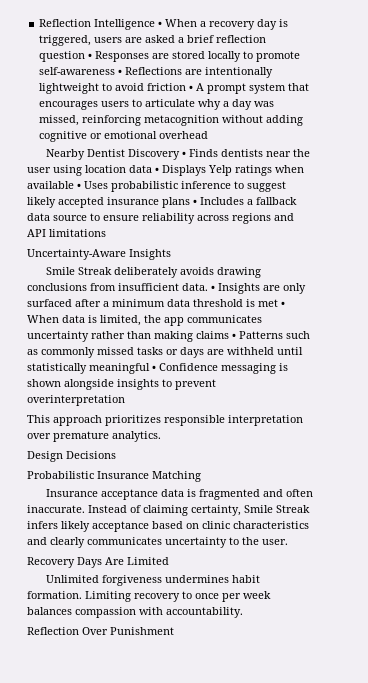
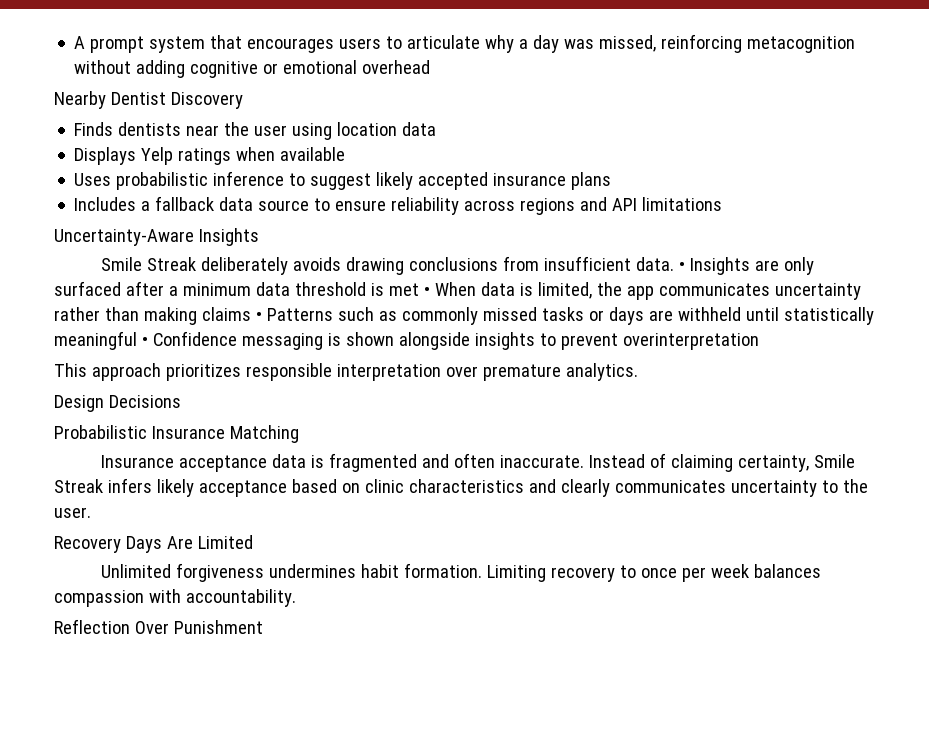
[39,19,289,30] [39,35,267,46] [39,51,301,62] [39,67,274,78] [39,83,194,94] Reflection Intelligence • When a recovery day is triggered, users are asked a brief reflection question • Responses are stored locally to promote self-awareness • Reflections are intentionally lightweight to avoid friction • -> (74, 42) none
[181,151,186,157] • -> (243, 100) //
[155,167,159,173] • -> (437, 129) //
[77,183,81,189] • -> (346, 154) //
[193,199,197,205] • -> (612, 181) //

